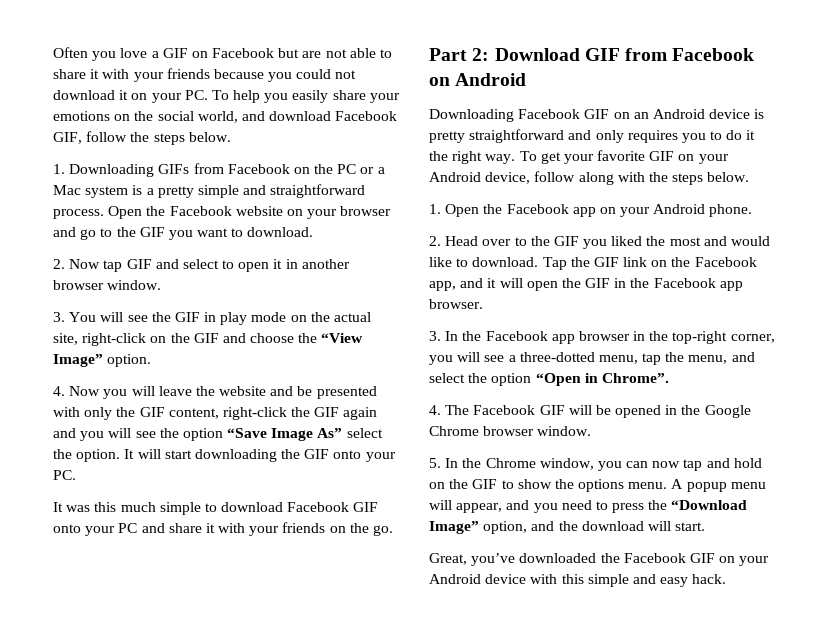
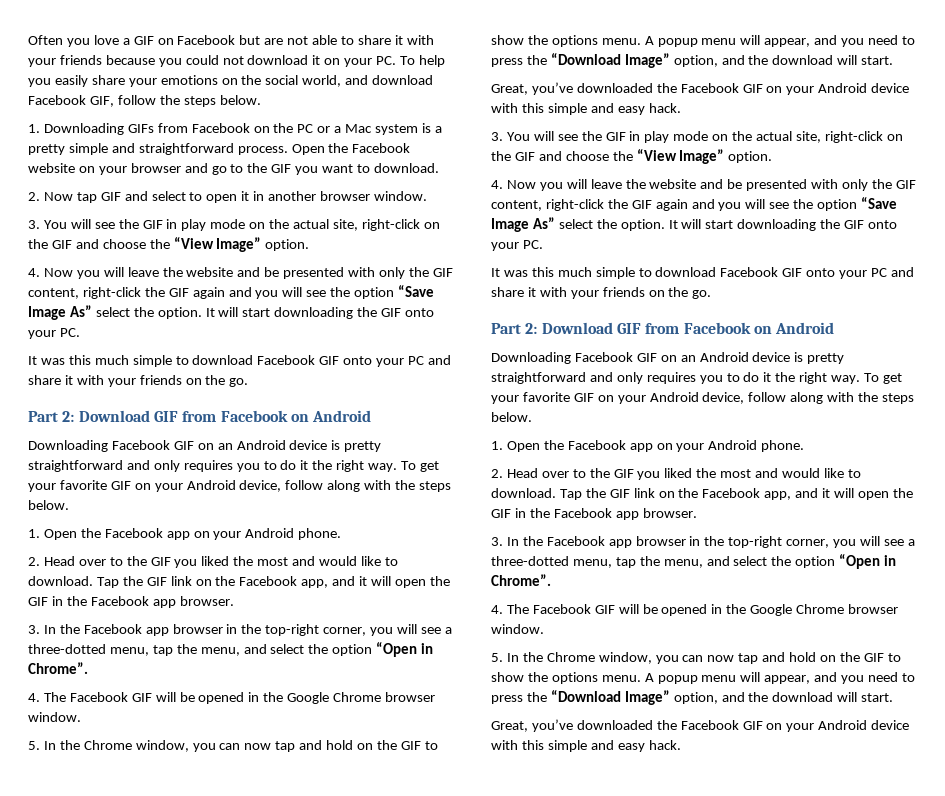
(727, 579) none -> [491,131,903,143] [491,149,773,164] [491,179,916,191] [491,197,898,211] [491,217,898,232] [491,240,543,251] [491,267,914,279] [491,287,712,299] [491,322,835,334] [491,352,845,364] [491,372,902,384] [491,392,915,404] [491,412,532,422] [491,440,805,452] [491,468,861,480] [491,488,913,500] [491,508,697,520] [491,536,915,548] [491,554,897,569] [491,574,551,586] [491,604,899,616] [491,624,544,634] [491,652,901,664] [491,672,915,684] [491,690,894,705] [491,719,910,732] [491,740,681,752] // 3. You will see the GIF in play mode on the actual site, right-click on the GIF and choose the “View Image” option. // 4. Now you will leave the website and be presented with only the GIF content, right-click the GIF again and you will see the option “Save Image As” select the option. It will start downloading the GIF onto your PC. // It was this much simple to download Facebook GIF onto your PC and share it with your friends on the go. // Part 2: Download GIF from Facebook on Android // Downloading Facebook GIF on an Android device is pretty straightforward and only requires you to do it the right way. To get your favorite GIF on your Android device, follow along with the steps below. // 1. Open the Facebook app on your Android phone. // 2. Head over to the GIF you liked the most and would like to download. Tap the GIF link on the Facebook app, and it will open the GIF in the Facebook app browser. // 3. In the Facebook app browser in the top-right corner, you will see a three-dotted menu, tap the menu, and select the option “Open in Chrome”. // 4. The Facebook GIF will be opened in the Google Chrome browser window. // 5. In the Chrome window, you can now tap and hold on the GIF to show the options menu. A popup menu will appear, and you need to press the “Download Image” option, and the download will start. // Great, you’ve downloaded the Facebook GIF on your Android device with this simple and easy hack.

